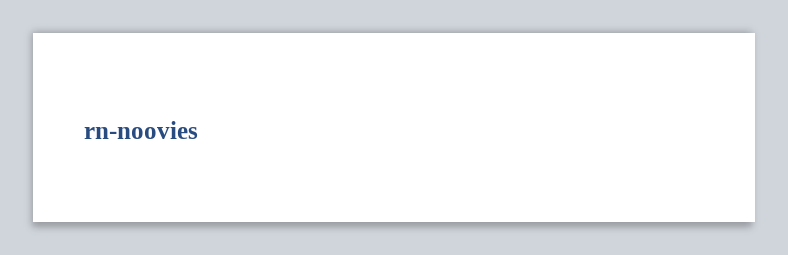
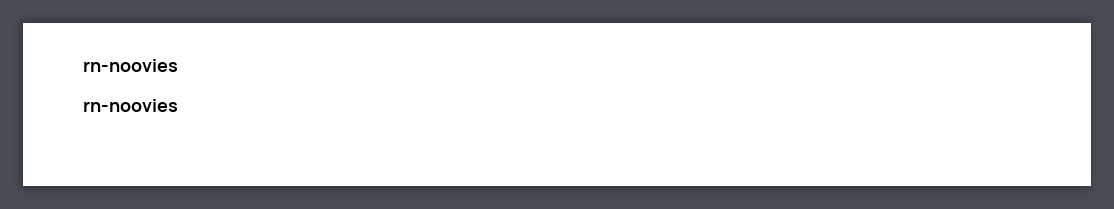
[84,121,198,139] rn-noovies -> [83,59,178,72] [83,99,178,112] rn-noovies // rn-noovies

